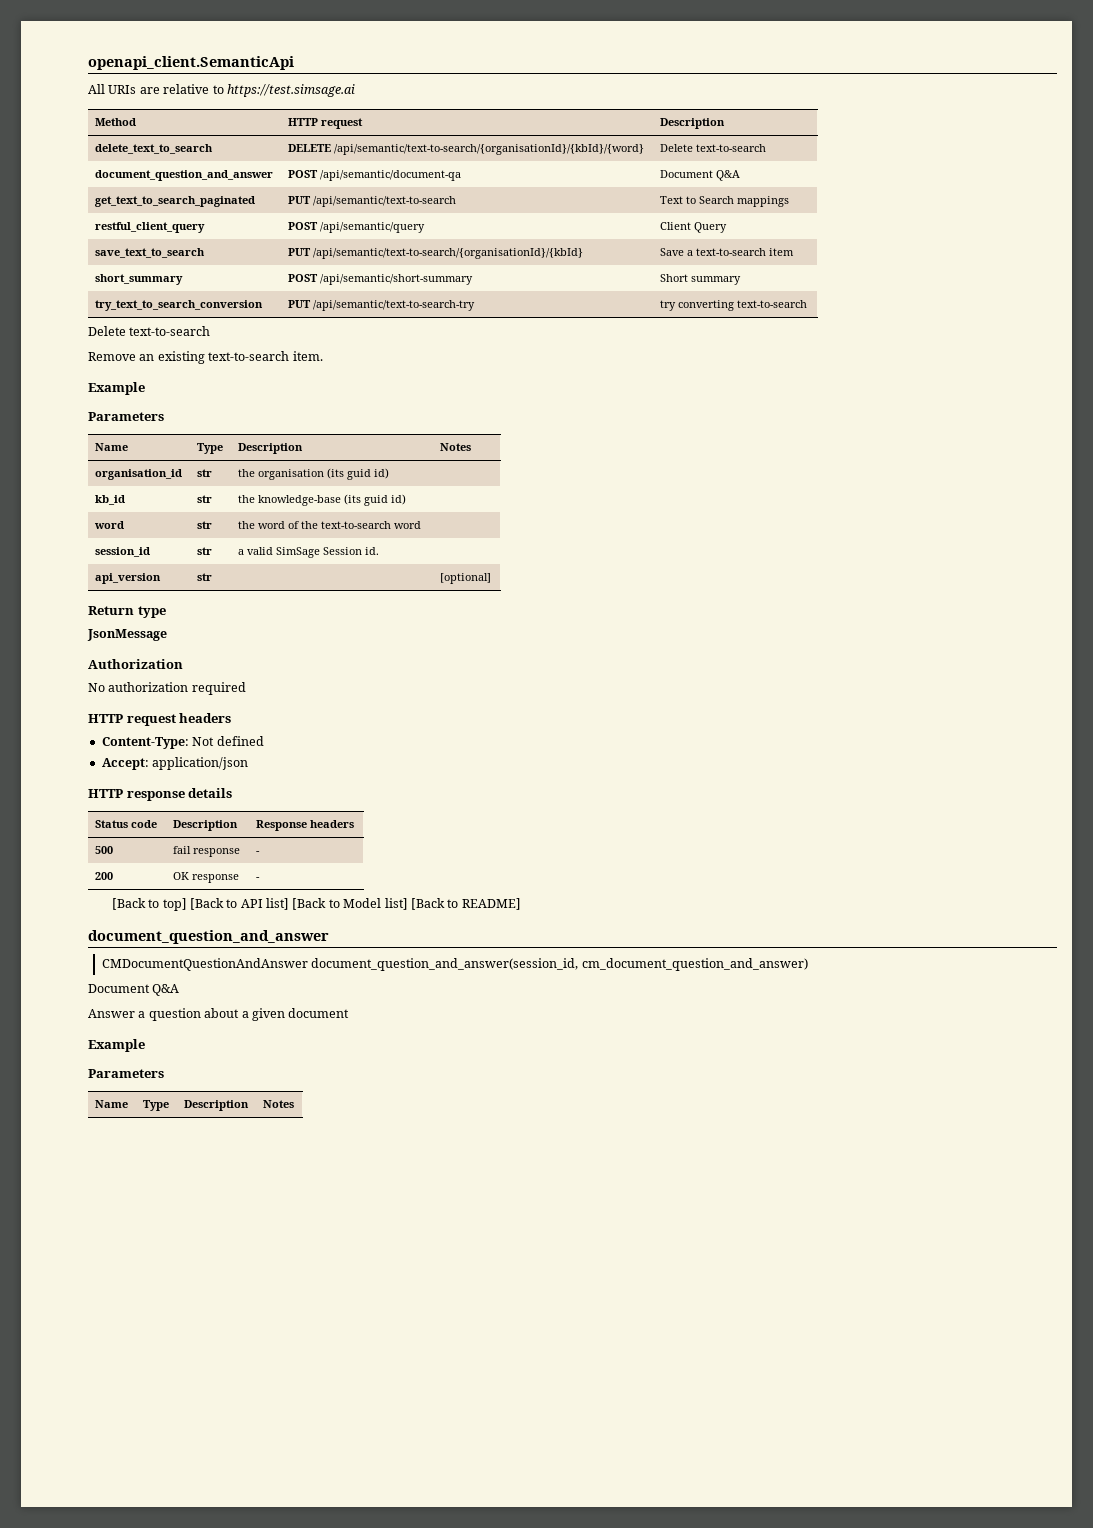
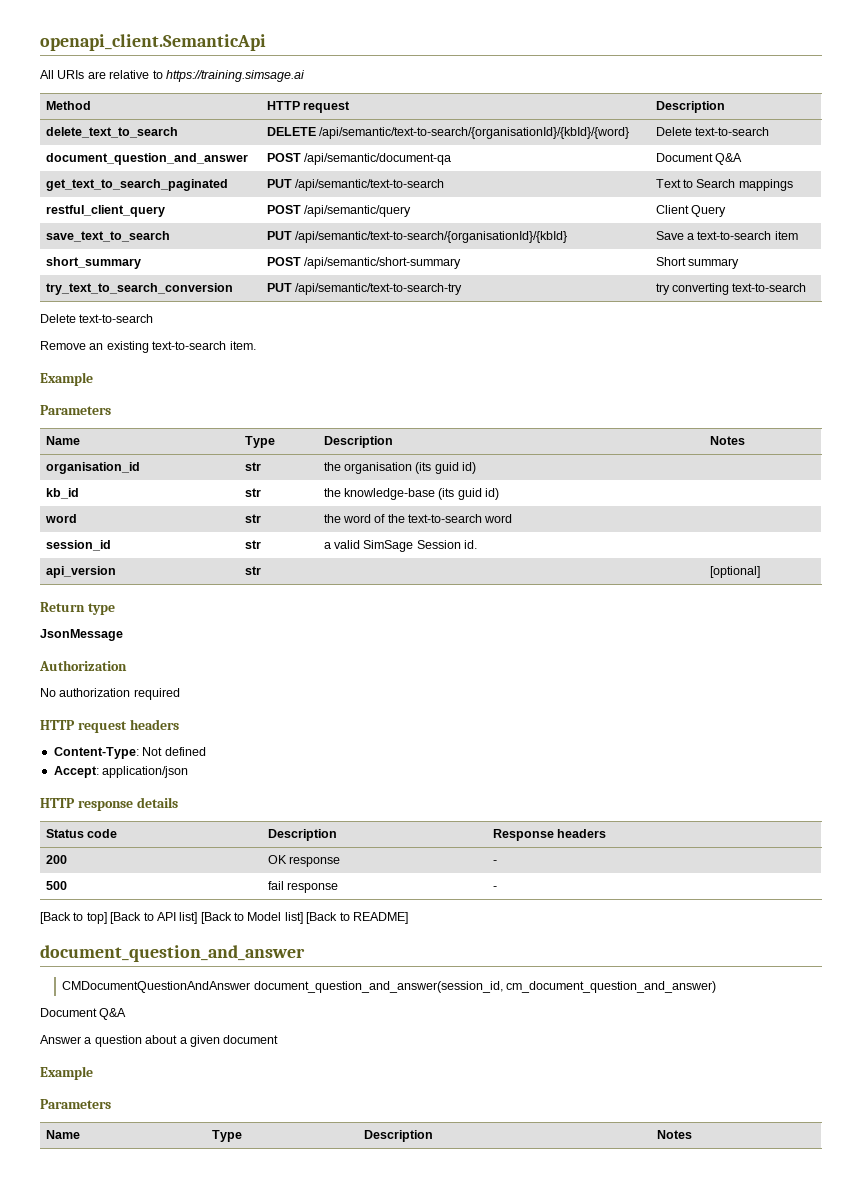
[226,84,355,97] https://test.simsage.ai -> [165,70,305,82] https://training.simsage.ai
[95,846,114,854] [173,846,241,857] [256,851,261,854] [95,872,114,880] [173,872,190,880] 500 | fail response | - // 200 | OK -> [45,855,67,864] [267,855,340,867] [492,860,497,864] [45,881,67,890] [267,881,284,890] 200 | OK response | - // 500 | fail

